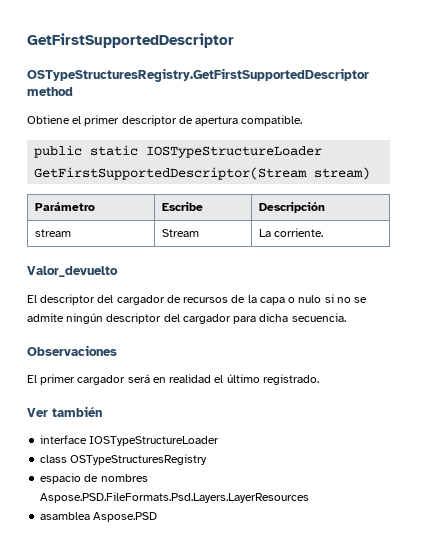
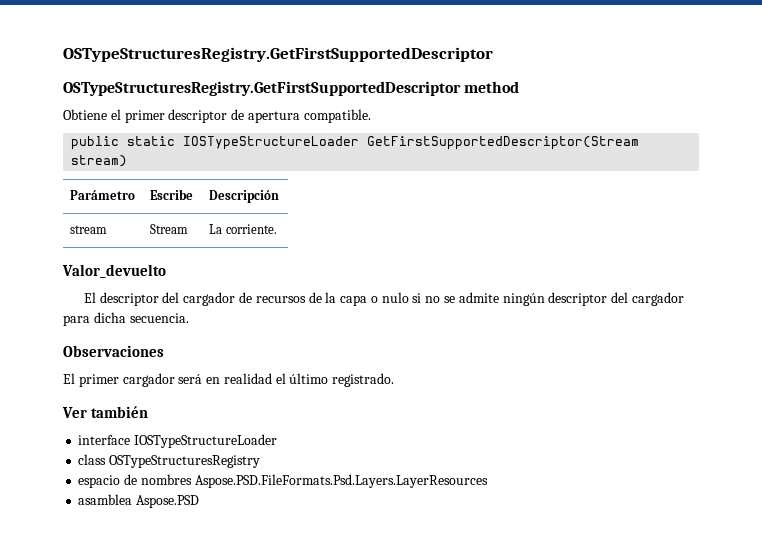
[27,33,234,48] GetFirstSupportedDescriptor -> [63,47,493,62] OSTypeStructuresRegistry.GetFirstSupportedDescriptor

